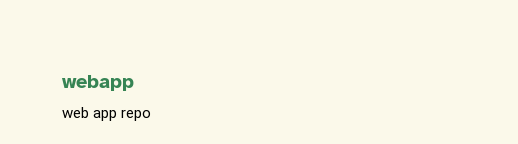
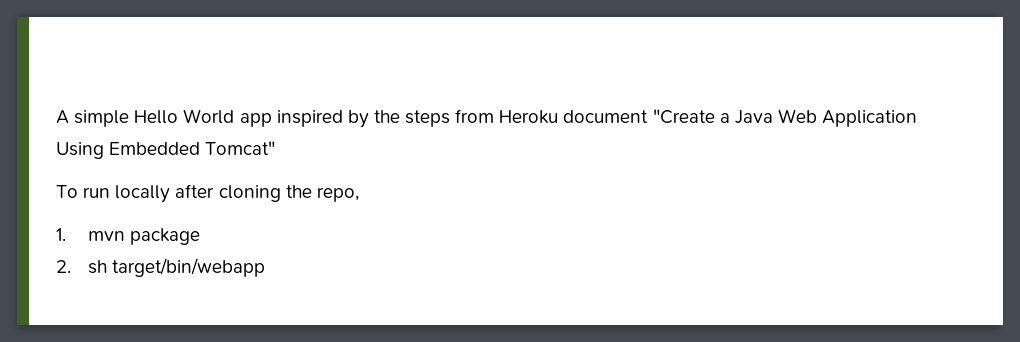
[62,75,134,91] [62,107,152,121] webapp // web app repo -> [56,109,918,128] [56,141,276,159] [56,184,359,203] [56,228,200,245] [56,258,265,277] A simple Hello World app inspired by the steps from Heroku document "Create a Java Web Application Using Embedded Tomcat" // To run locally after cloning the repo, // 1. mvn package // 2. sh target/bin/webapp

